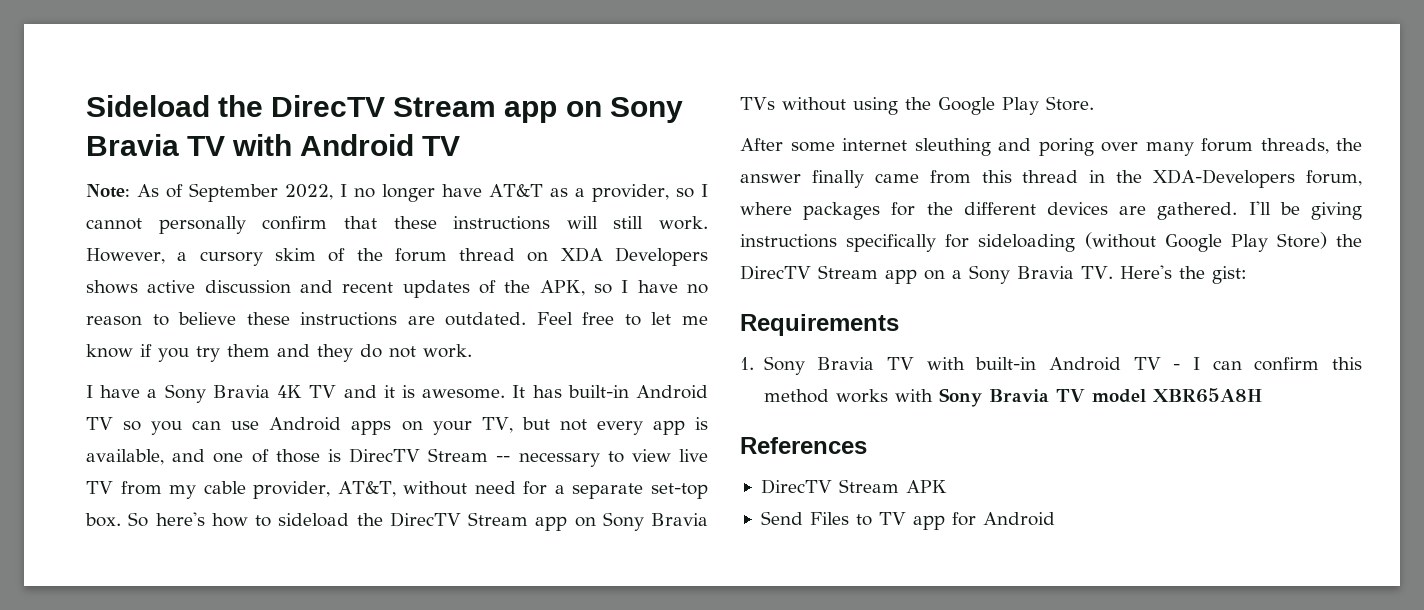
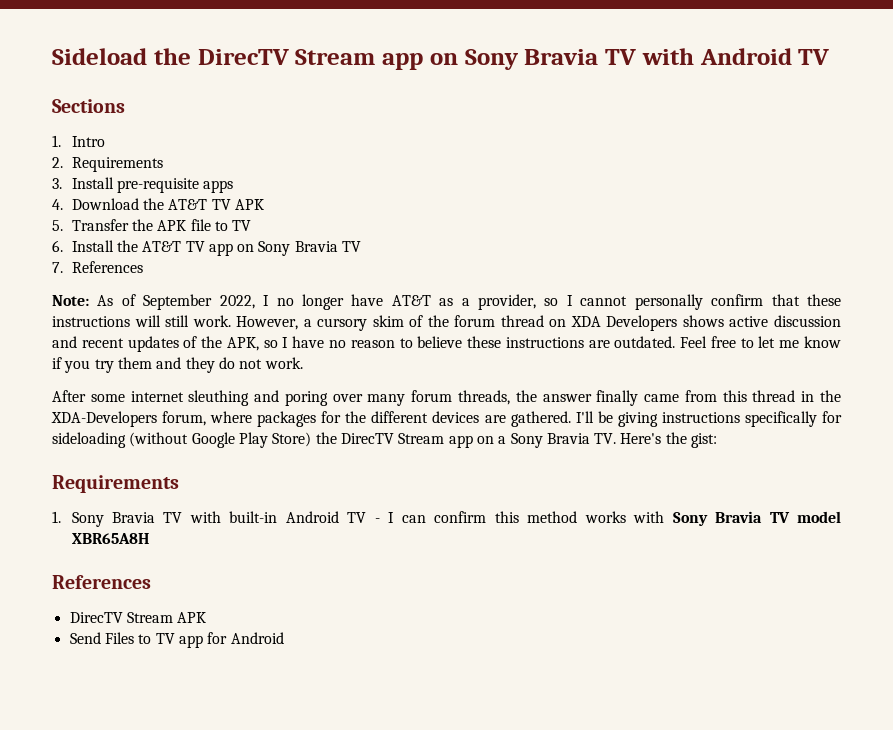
(461, 146) none -> [52,99,125,113] [52,135,105,147] [52,157,163,172] [52,177,234,193] [52,198,264,210] [52,219,252,231] [52,240,362,256] [52,261,143,273] // Sections // 1. Intro // 2. Requirements // 3. Install pre-requisite apps // 4. Download the AT&T TV APK // 5. Transfer the APK file to TV // 6. Install the AT&T TV app on Sony Bravia TV // 7. References
[86,384,708,403] [86,417,708,435] [86,448,708,467] [86,481,709,499] [85,512,708,531] [740,96,1094,115] // I have a Sony Bravia 4K TV and it is awesome. It has built-in Android TV so you can use Android apps on your TV, but not every app is available, and one of those is DirecTV Stream -- necessary to view live TV from my cable provider, AT&T, without need for a separate set-top box. So here's how to sideload the DirecTV Stream app on Sony Bravia TVs without using the Google Play Store. -> (303, 363) none

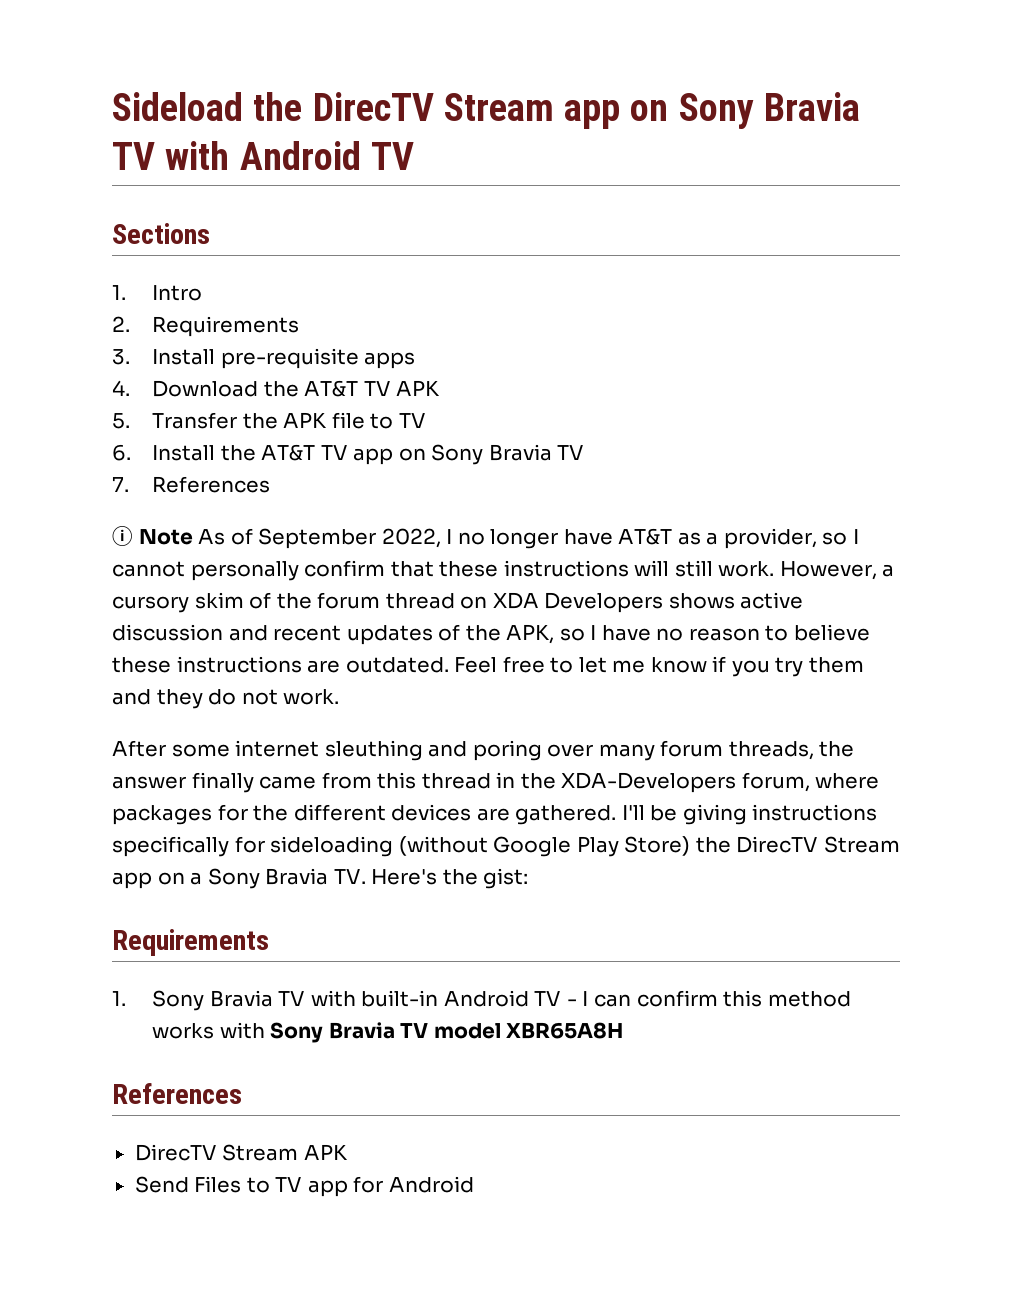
[52,295,89,306] Note: -> [112,526,193,546] ⓘ Note

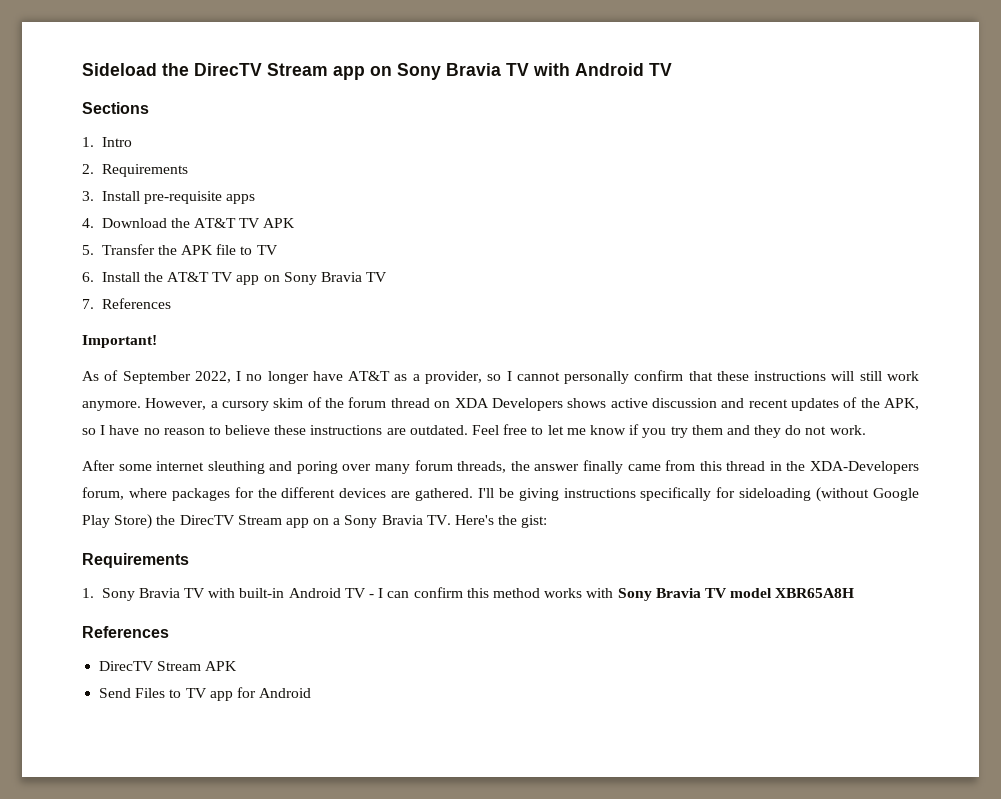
[112,526,193,546] ⓘ Note -> [82,335,157,348] Important! //
[718,561,775,577] work. -> [886,371,919,381] [82,401,141,411] work anymore.

